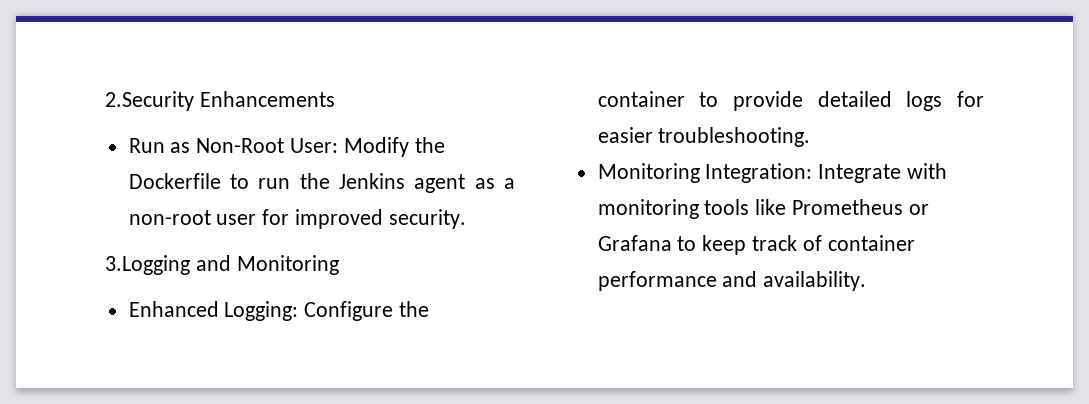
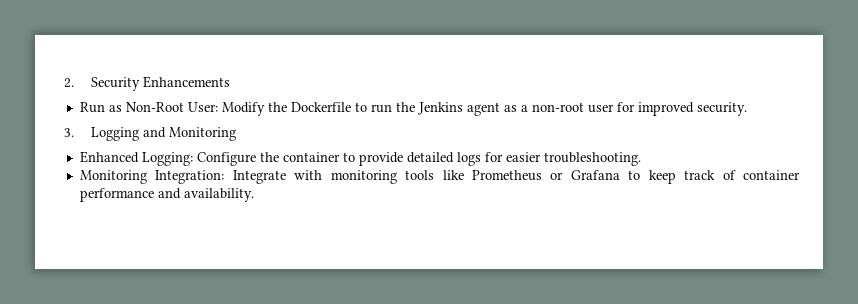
[105,91,194,111] 2.Security -> [64,77,140,91] 2. Security
[105,255,190,275] 3.Logging -> [64,127,139,141] 3. Logging

